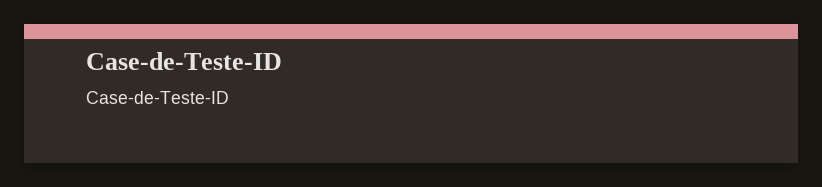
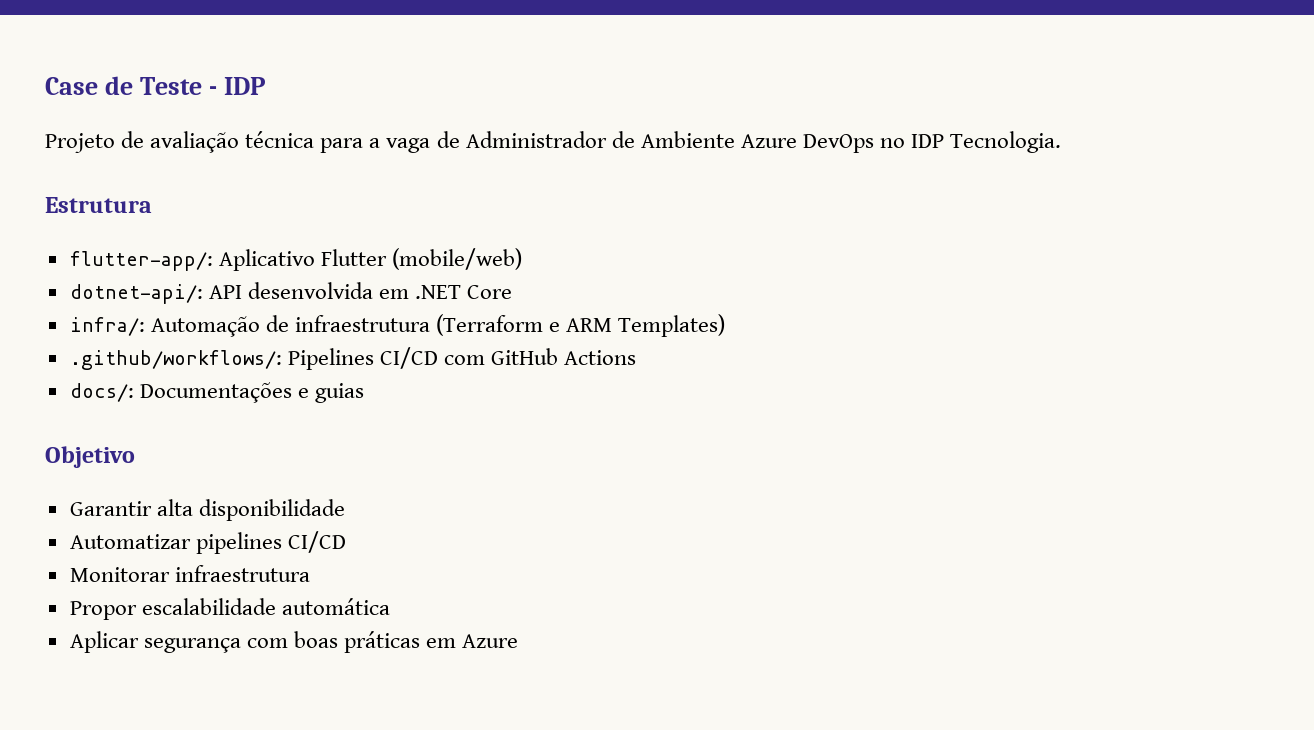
[86,52,282,70] [86,91,229,104] Case-de-Teste-ID // Case-de-Teste-ID -> [45,76,266,95] [45,131,1062,153] [45,197,152,213] [69,248,522,271] [69,282,513,304] [69,314,726,337] [69,347,637,370] [69,382,364,403] [45,446,135,468] [69,499,345,521] [69,531,346,554] [69,565,310,582] [69,598,390,620] [69,631,519,653] Case de Teste - IDP // Projeto de avaliação técnica para a vaga de Administrador de Ambiente Azure DevOps no IDP Tecnologia. // Estrutura // flutter-app/: Aplicativo Flutter (mobile/web) // dotnet-api/: API desenvolvida em .NET Core // infra/: Automação de infraestrutura (Terraform e ARM Templates) // .github/workflows/: Pipelines CI/CD com GitHub Actions // docs/: Documentações e guias // Objetivo // Garantir alta disponibilidade // Automatizar pipelines CI/CD // Monitorar infraestrutura // Propor escalabilidade automática // Aplicar segurança com boas práticas em Azure

